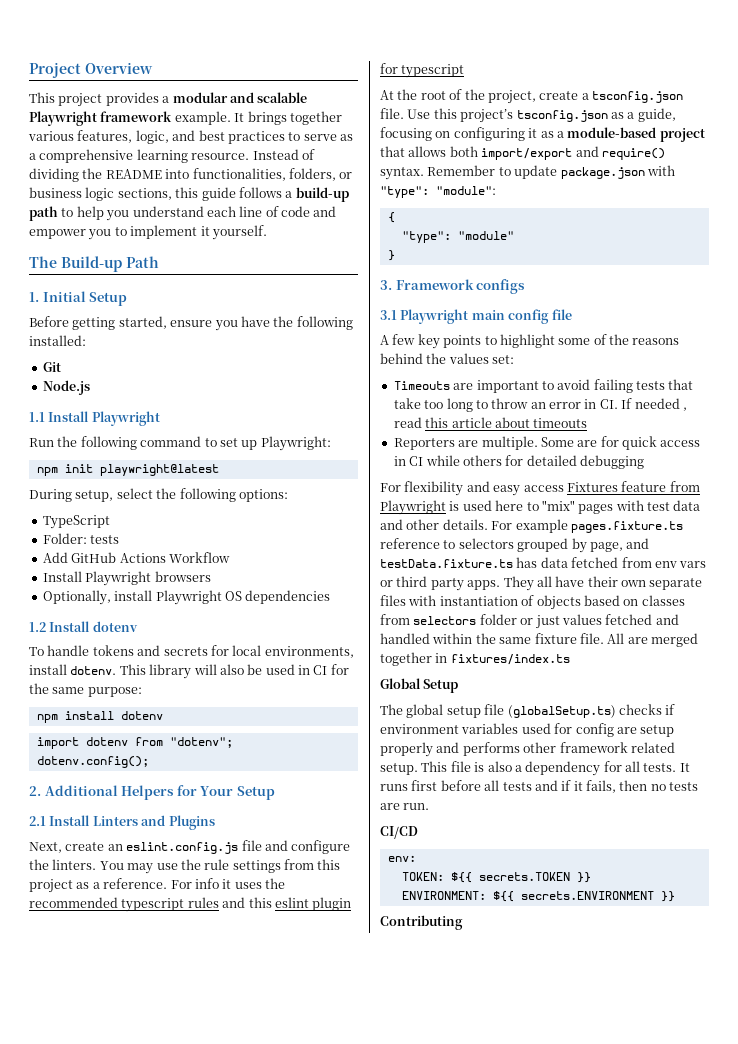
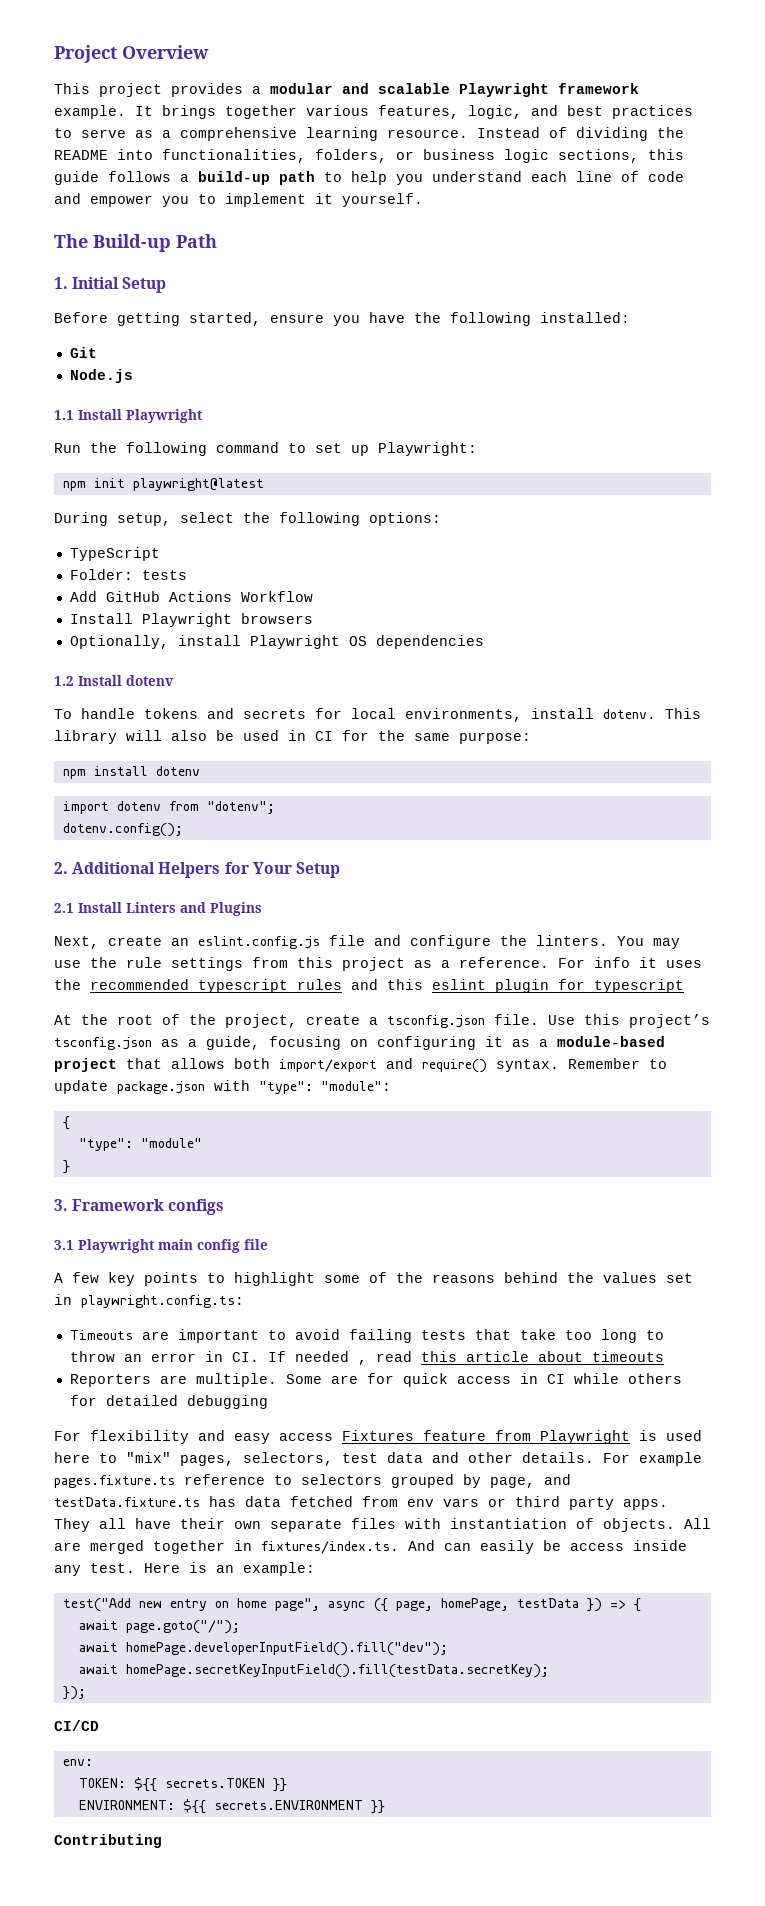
[492,355,515,364] set: -> [666,1273,693,1283] [54,1294,244,1308] set in playwright.config.ts:
[578,500,644,514] pages with -> [180,1452,333,1466] pages, selectors,
[536,595,685,610] [380,614,679,629] [380,633,604,644] objects based on classes from selectors folder or just values fetched and handled within the same fixture file. -> [603,1518,675,1532] objects.
[450,654,570,665] [380,678,459,693] [380,704,676,718] [380,723,675,737] [380,742,675,757] [380,761,690,776] [380,780,699,793] [380,803,430,810] fixtures/index.ts // Global Setup // The global setup file (globalSetup.ts) checks if environment variables used for config are setup properly and performs other framework related setup. This file is also a dependency for all tests. It runs first before all tests and if it fails, then no tests are run. -> [261,1540,687,1554] [54,1562,315,1576] [62,1598,641,1612] [78,1620,240,1634] [78,1642,448,1656] [78,1664,549,1678] [62,1686,86,1700] fixtures/index.ts. And can easily be access inside any test. Here is an example: // test("Add new entry on home page", async ({ page, homePage, testData }) => { // await page.goto("/"); // await homePage.developerInputField().fill("dev"); // await homePage.secretKeyInputField().fill(testData.secretKey); // });

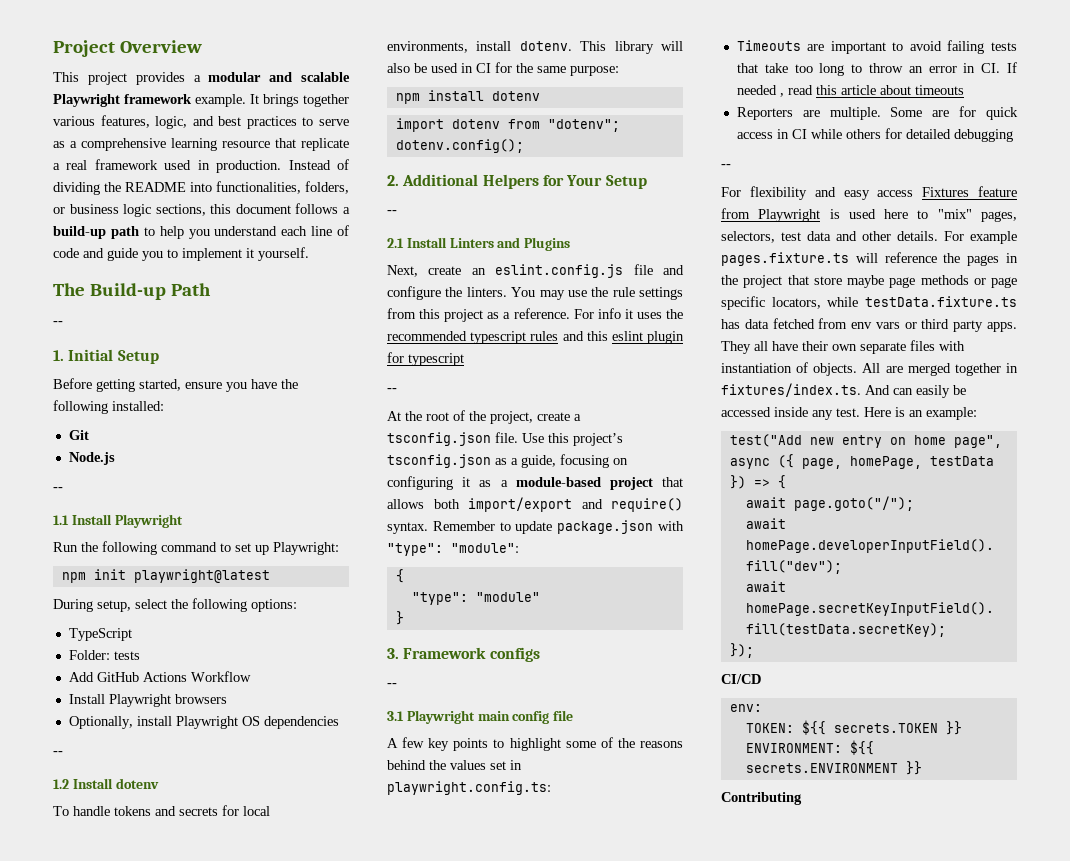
[387,129,468,138] resource. -> [222,138,349,151] [53,159,282,173] resource that replicate a real framework used in production.
[54,171,99,185] guide -> [235,204,291,214] document
[90,195,153,207] empower -> [107,248,138,261] guide
(217, 241) none -> [53,321,63,325] // --
(133, 376) none -> [53,487,63,491] // --
(484, 642) none -> [53,751,63,755] // --
(340, 870) none -> [387,210,397,214] // --
(684, 986) none -> [387,388,397,392] // --
(225, 1207) none -> [387,683,397,687] // --
(268, 1402) none -> [721,164,731,168] // --
[184,1474,571,1488] reference to selectors grouped by page, and -> [855,252,1018,266] [721,275,1017,288] [721,296,859,310] will reference the pages in the project that store maybe page methods or page specific locators, while
[570,1543,624,1551] access -> [721,407,771,417] accessed

